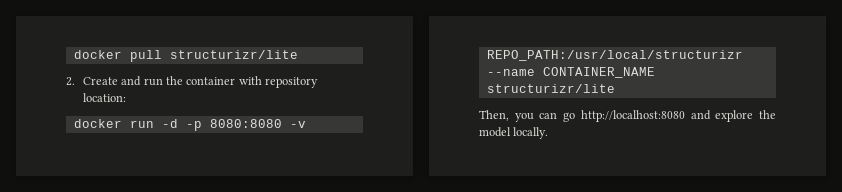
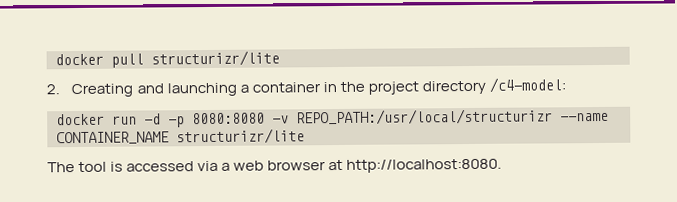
[82,76,319,88] [82,93,126,102] Create and run the container with repository location: -> [71,77,566,98] Creating and launching a container in the project directory /c4-model:
[479,110,776,122] [479,127,549,139] Then, you can go http://localhost:8080 and explore the model locally. -> [47,158,503,173] The tool is accessed via a web browser at http://localhost:8080.

